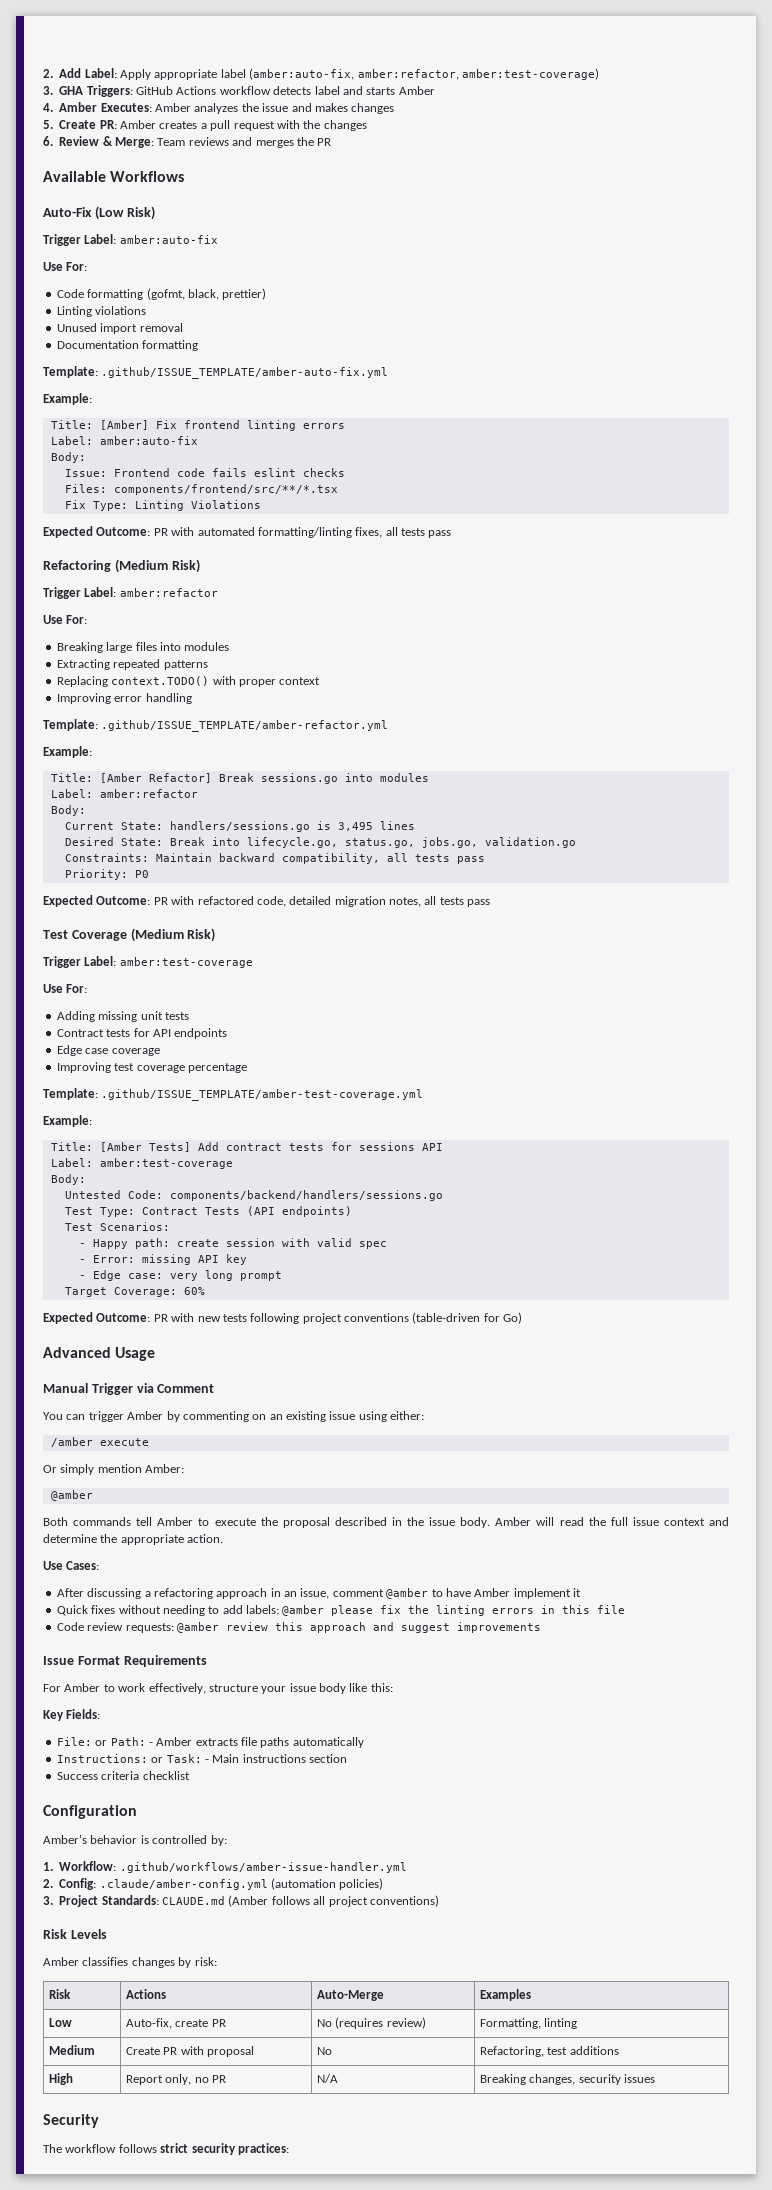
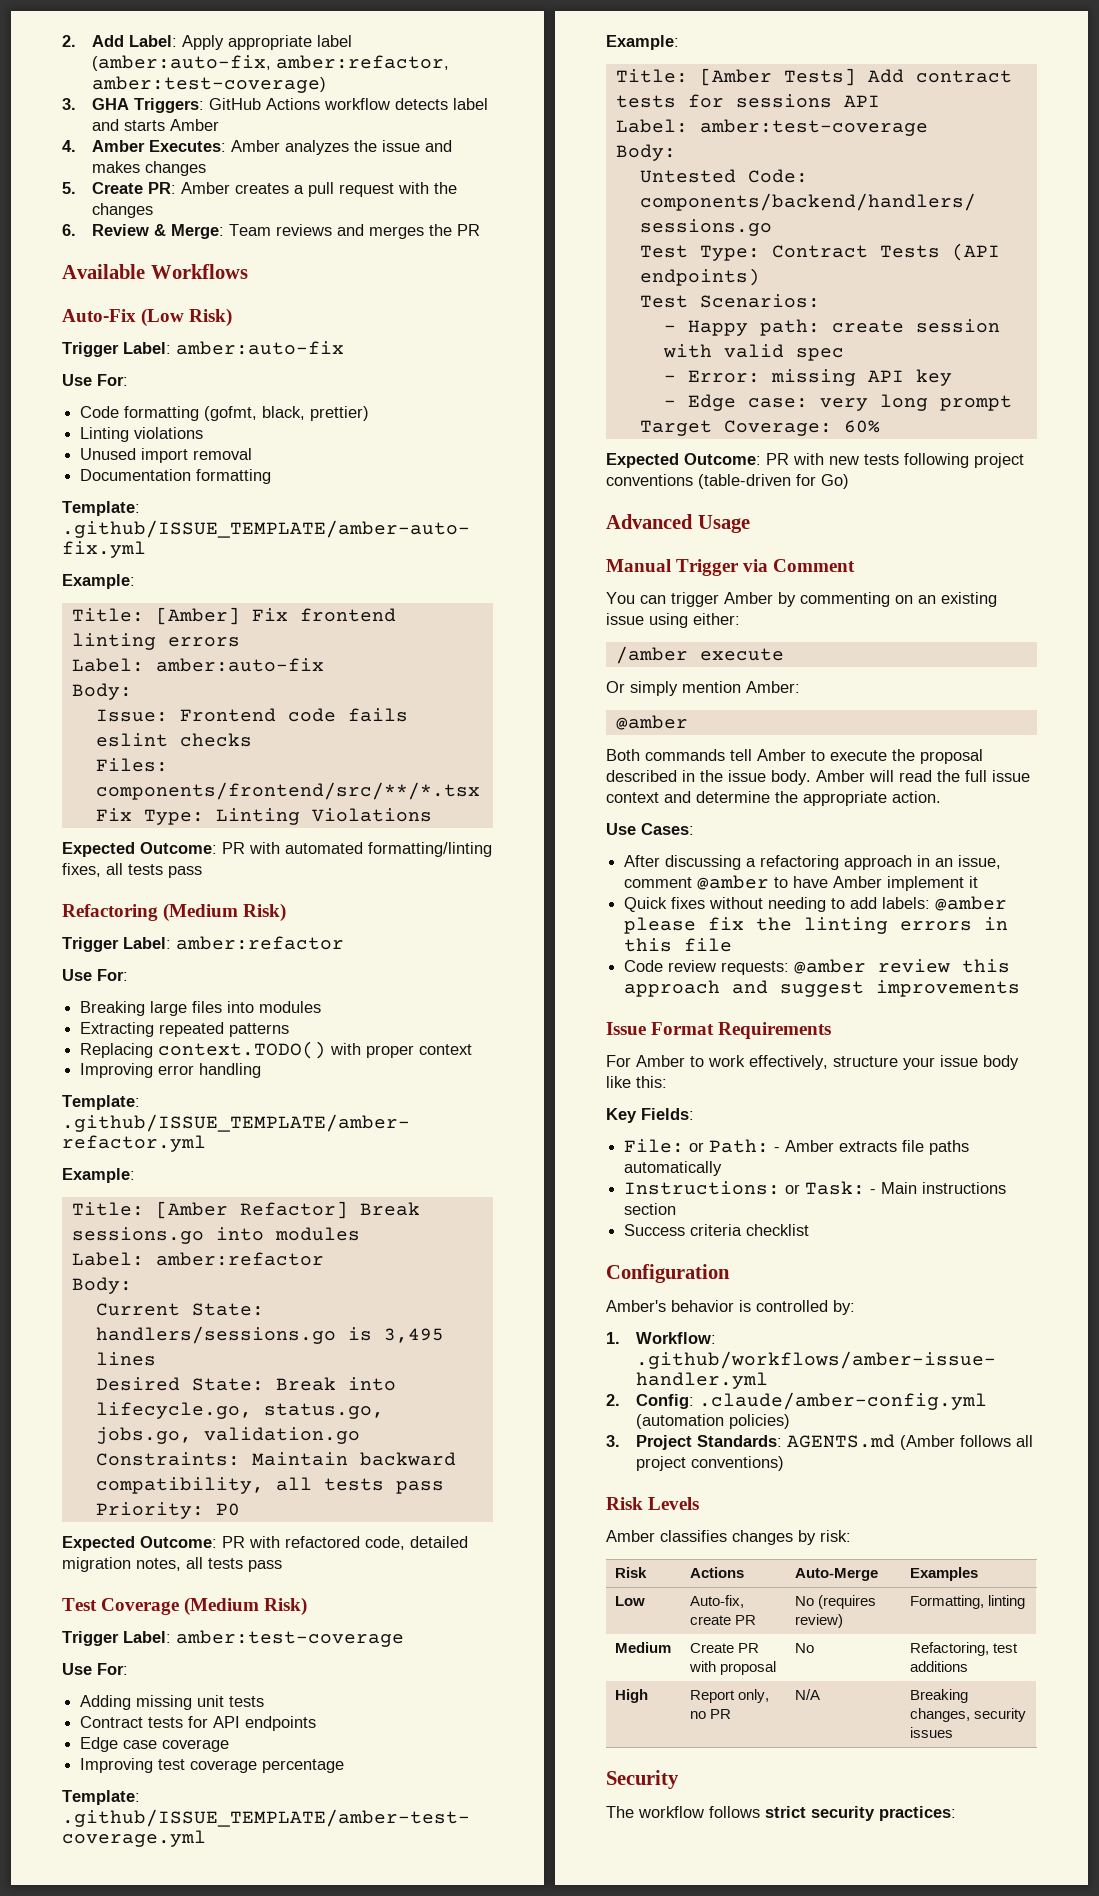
[162,1896,225,1905] CLAUDE.md -> [786,1434,895,1448] AGENTS.md

